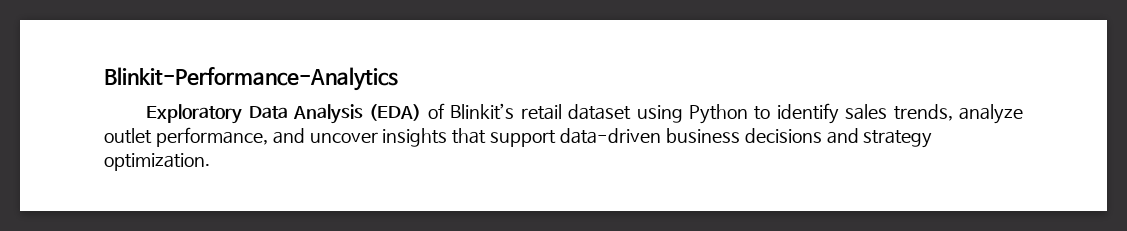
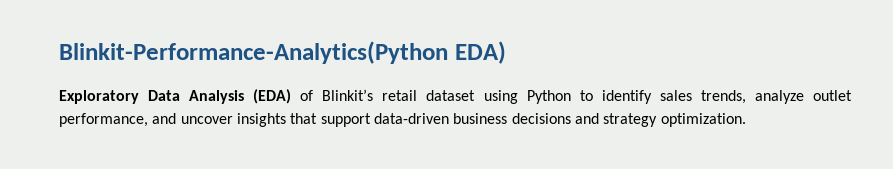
[104,67,398,91] Blinkit-Performance-Analytics -> [59,41,506,64] Blinkit-Performance-Analytics(Python EDA)

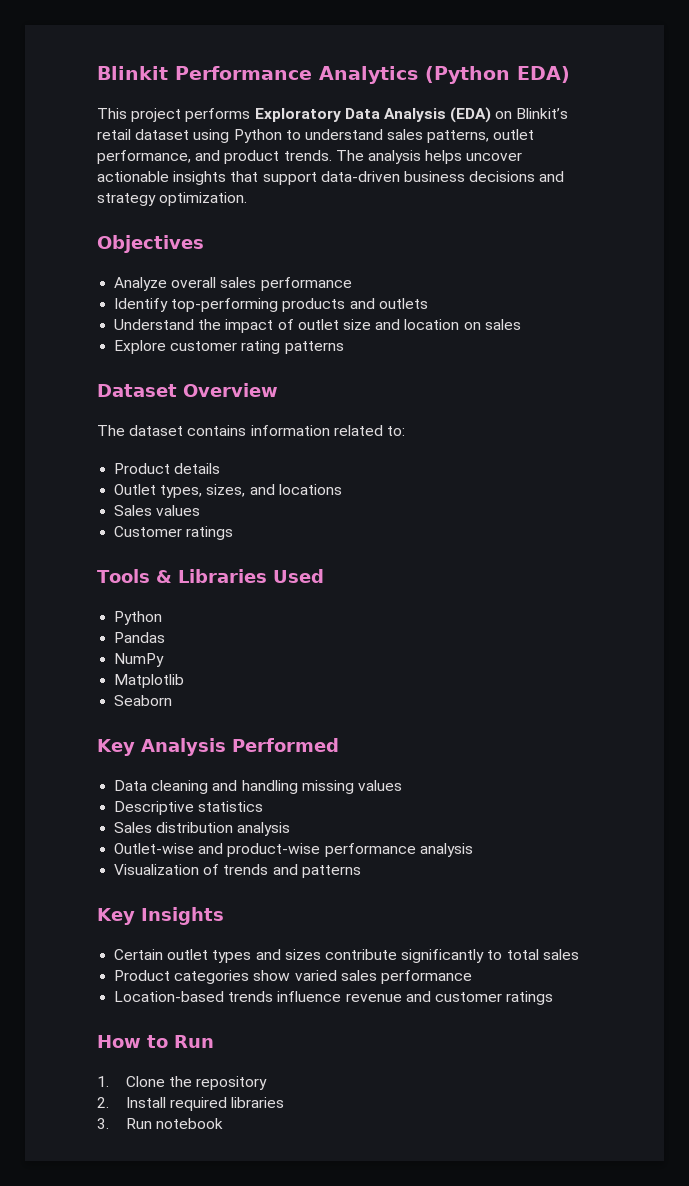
[59,41,506,64] Blinkit-Performance-Analytics(Python EDA) // -> [97,66,570,84] [97,108,251,122] Blinkit Performance Analytics (Python EDA) // This project performs
[300,90,314,101] of -> [495,111,513,119] on
[601,90,853,104] [59,113,233,127] identify sales trends, analyze outlet performance, and uncover -> [304,129,535,143] [97,150,523,164] [97,171,169,182] understand sales patterns, outlet performance, and product trends. The analysis helps uncover actionable
(746, 120) none -> [97,235,204,253] [114,277,352,291] [114,298,428,312] [114,319,521,333] [114,340,344,354] [97,383,278,397] [97,425,405,436] [114,463,221,474] [114,484,342,498] [114,505,201,516] [114,526,234,540] [97,569,324,583] [114,611,163,625] [114,632,166,643] [114,653,165,667] [114,674,185,688] [114,695,173,706] [97,738,339,756] [114,780,402,794] [114,801,264,815] [114,822,291,836] [114,843,473,857] [114,864,361,878] [97,907,224,925] [114,949,579,963] [114,970,472,984] [114,991,554,1005] [97,1035,214,1048] [97,1076,268,1090] [97,1097,285,1111] [97,1118,224,1129] // Objectives // Analyze overall sales performance // Identify top-performing products and outlets // Understand the impact of outlet size and location on sales // Explore customer rating patterns // Dataset Overview // The dataset contains information related to: // Product details // Outlet types, sizes, and locations // Sales values // Customer ratings // Tools & Libraries Used // Python // Pandas // NumPy // Matplotlib // Seaborn // Key Analysis Performed // Data cleaning and handling missing values // Descriptive statistics // Sales distribution analysis // Outlet-wise and product-wise performance analysis // Visualization of trends and patterns // Key Insights // Certain outlet types and sizes contribute significantly to total sales // Product categories show varied sales performance // Location-based trends influence revenue and customer ratings // How to Run // 1. Clone the repository // 2. Install required libraries // 3. Run notebook

